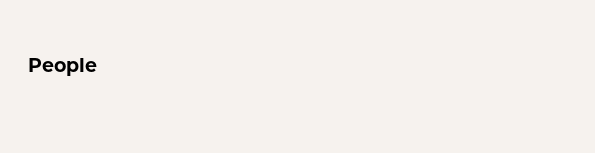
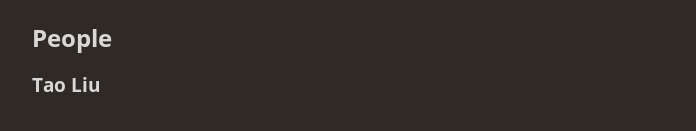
(97, 67) none -> [32,77,101,92] // Tao Liu

